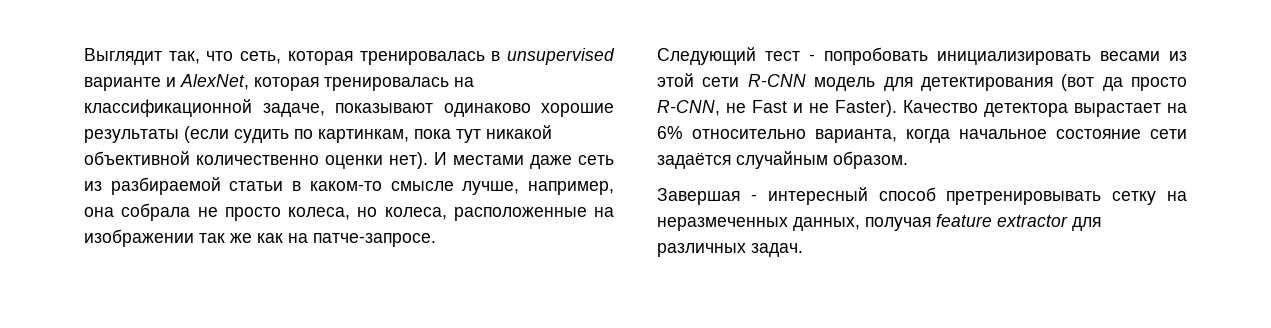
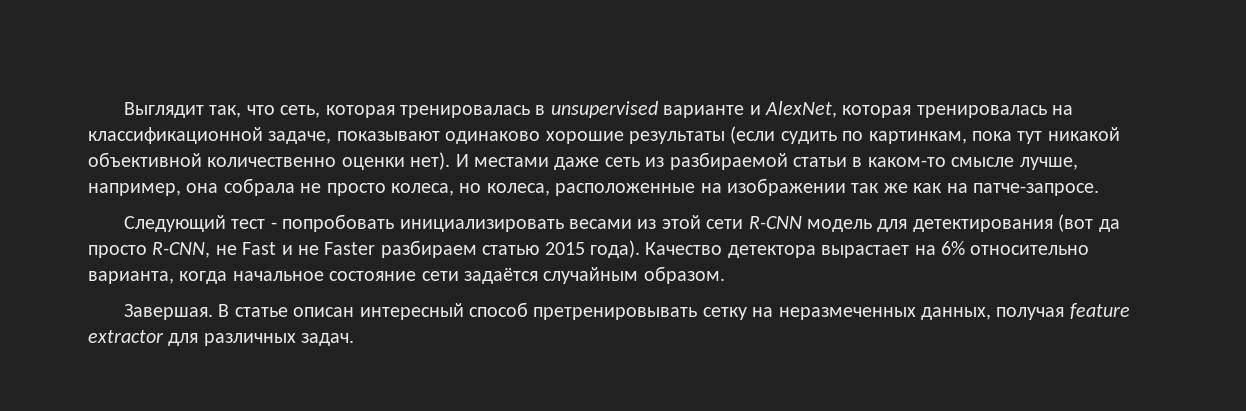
[835,100,897,117] Faster). -> [324,240,640,258] Faster разбираем статью 2015 года).
[657,188,757,205] Завершая - -> [123,304,355,320] Завершая. В статье описан

